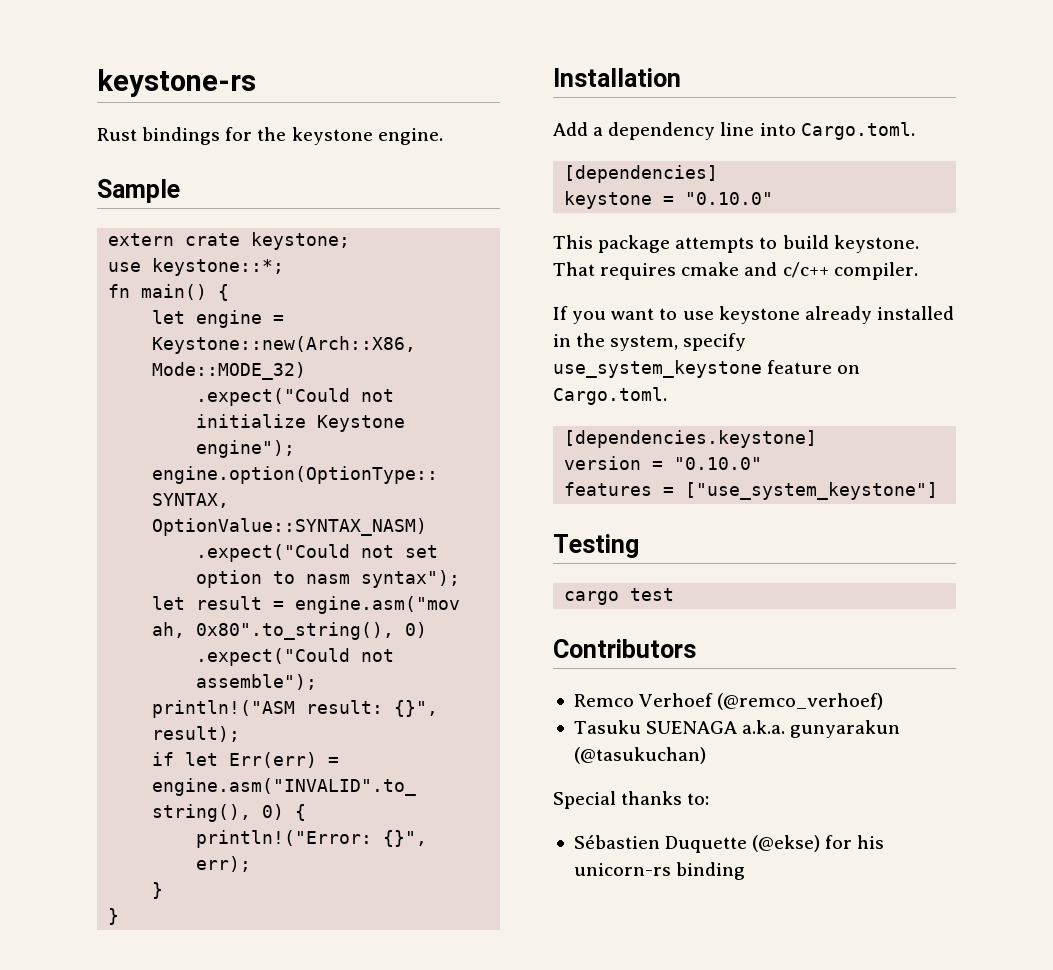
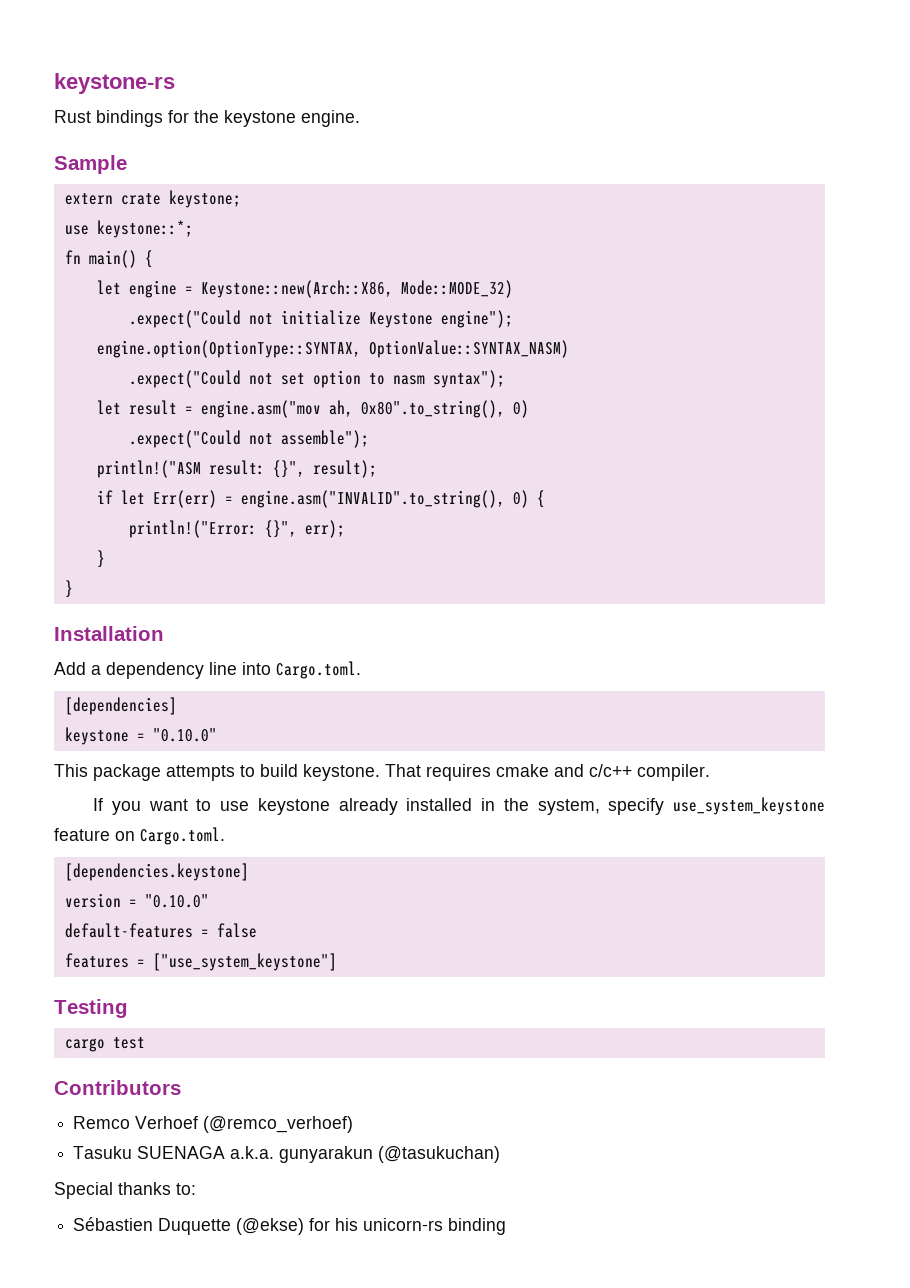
(763, 463) none -> [64,923,257,938] // default-features = false

